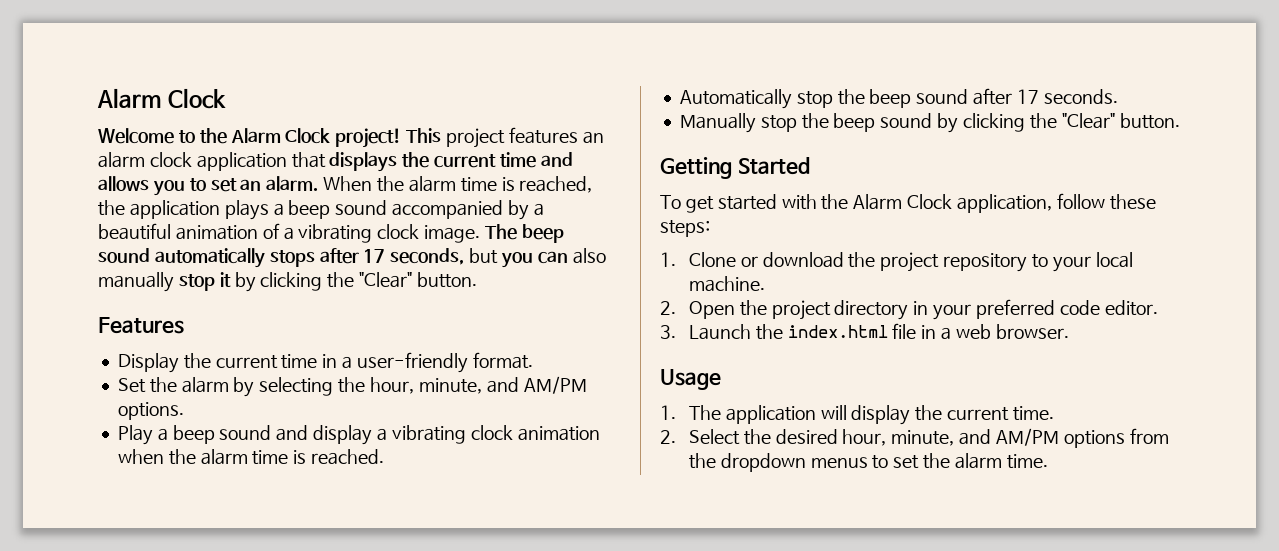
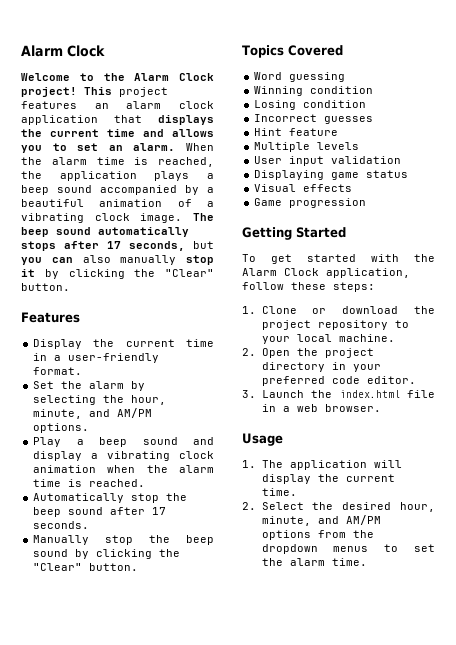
(1180, 121) none -> [242,45,343,58] [254,72,346,82] [254,86,374,96] [254,100,367,110] [254,114,374,124] [254,128,339,136] [254,142,360,152] [254,156,402,166] [254,170,409,180] [254,184,353,192] [254,198,367,208] // Topics Covered // Word guessing // Winning condition // Losing condition // Incorrect guesses // Hint feature // Multiple levels // User input validation // Displaying game status // Visual effects // Game progression

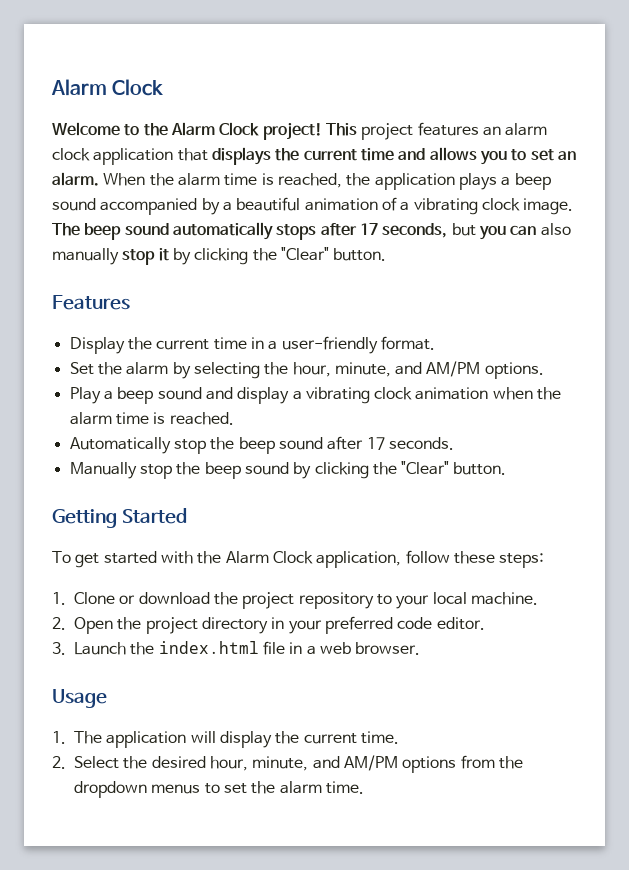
[242,45,343,58] [254,72,346,82] [254,86,374,96] [254,100,367,110] [254,114,374,124] [254,128,339,136] [254,142,360,152] [254,156,402,166] [254,170,409,180] [254,184,353,192] [254,198,367,208] // Topics Covered // Word guessing // Winning condition // Losing condition // Incorrect guesses // Hint feature // Multiple levels // User input validation // Displaying game status // Visual effects // Game progression -> (507, 468) none

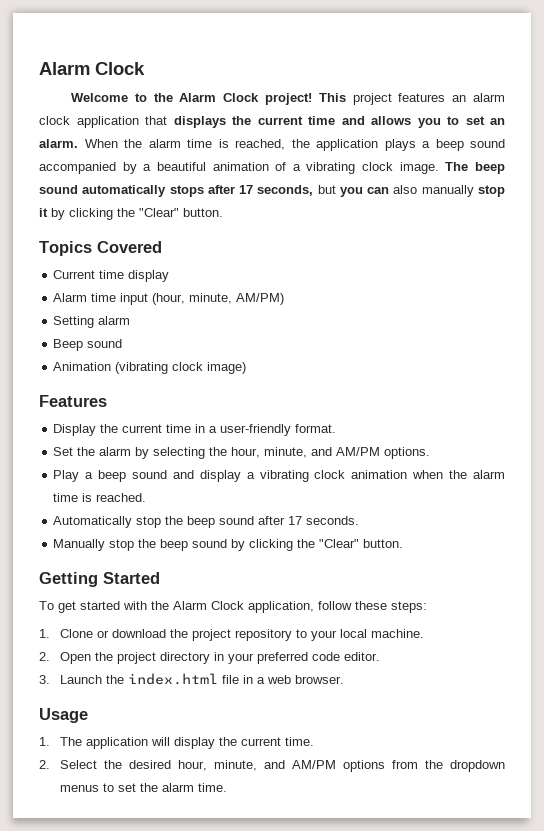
(387, 254) none -> [39,241,162,256] [53,270,170,282] [53,293,285,305] [53,316,131,328] [53,339,123,351] [53,362,247,374] // Topics Covered // Current time display // Alarm time input (hour, minute, AM/PM) // Setting alarm // Beep sound // Animation (vibrating clock image)

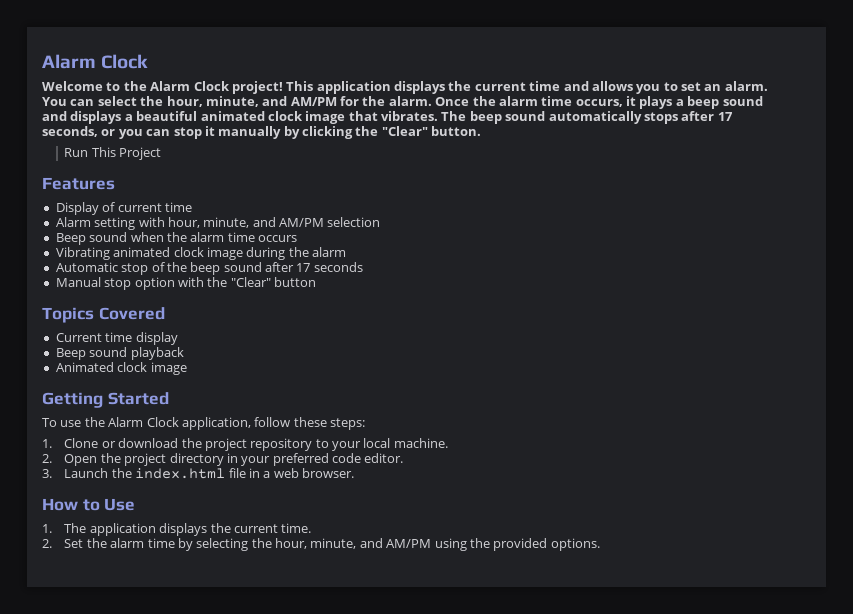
[352,93,506,105] [39,116,167,128] project features an alarm clock application that -> [316,81,391,94] application
[84,139,505,151] [39,162,439,174] When the alarm time is reached, the application plays a beep sound accompanied by a beautiful animation of a vibrating clock image. -> [42,96,763,109] [42,111,438,124] You can select the hour, minute, and AM/PM for the alarm. Once the alarm time occurs, it plays a beep sound and displays a beautiful animated clock image that vibrates.
[317,185,336,194] but -> [101,129,116,136] or
[393,185,474,197] also manually -> (171, 132) none
[51,208,223,220] by clicking the "Clear" button. -> [218,126,482,139] [64,147,162,160] [42,177,115,190] [55,202,192,215] [55,217,381,230] [55,232,297,245] [55,247,346,260] [55,262,363,275] [55,277,316,290] manually by clicking the "Clear" button. // Run This Project // Features // Display of current time // Alarm setting with hour, minute, and AM/PM selection // Beep sound when the alarm time occurs // Vibrating animated clock image during the alarm // Automatic stop of the beep sound after 17 seconds // Manual stop option with the "Clear" button
[53,293,285,305] [53,316,131,328] [53,339,123,351] [53,362,247,374] [39,395,107,407] [53,424,337,436] [53,447,431,459] [53,470,505,482] [53,493,147,502] [53,516,360,528] [53,539,404,551] Alarm time input (hour, minute, AM/PM) // Setting alarm // Beep sound // Animation (vibrating clock image) // Features // Display the current time in a user-friendly format. // Set the alarm by selecting the hour, minute, and AM/PM options. // Play a beep sound and display a vibrating clock animation when the alarm time is reached. // Automatically stop the beep sound after 17 seconds. // Manually stop the beep sound by clicking the "Clear" button. -> [55,347,184,360] [55,362,187,375] Beep sound playback // Animated clock image
[58,601,147,613] get started with -> [60,420,82,427] use
[39,708,88,723] Usage -> [42,498,136,511] How to Use
[151,737,216,749] will display -> [159,523,208,536] displays
[60,760,505,772] [60,783,228,792] Select the desired hour, minute, and AM/PM options from the dropdown menus to set the alarm time. -> [64,538,600,551] Set the alarm time by selecting the hour, minute, and AM/PM using the provided options.

